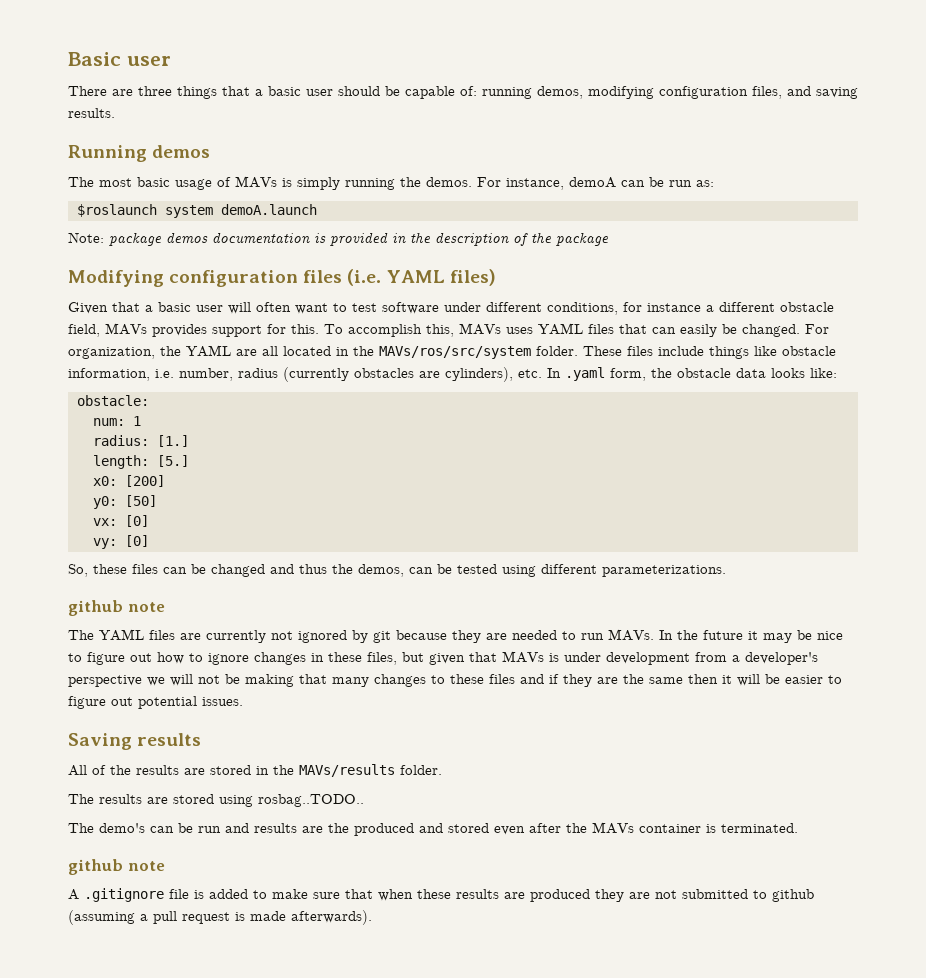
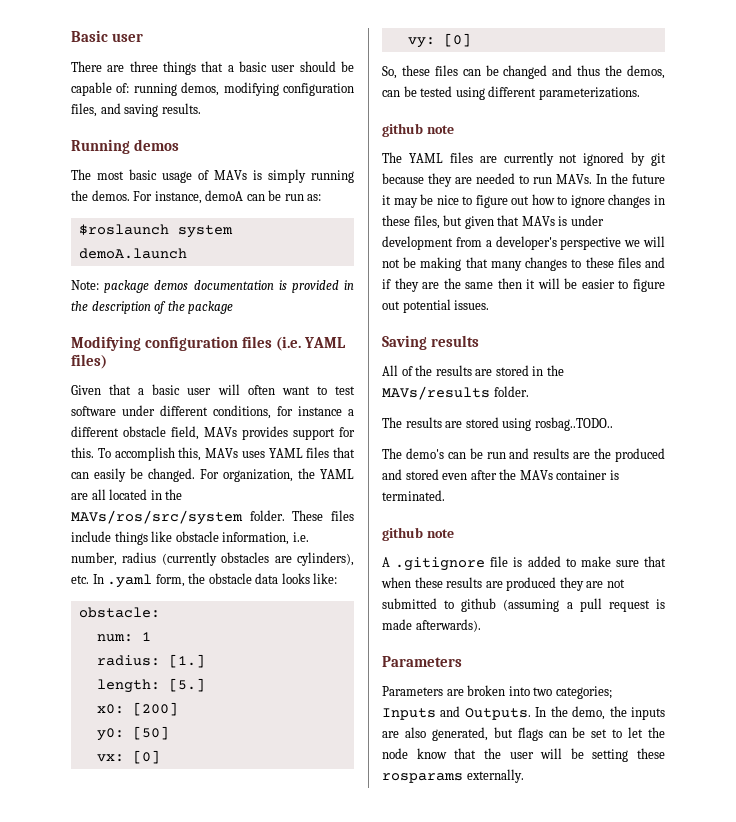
(372, 917) none -> [382,656,462,667] [382,685,612,699] [382,706,665,720] [382,727,665,741] [382,748,665,762] [382,769,524,783] // Parameters // Parameters are broken into two categories; Inputs and Outputs. In the demo, the inputs are also generated, but flags can be set to let the node know that the user will be setting these rosparams externally.

